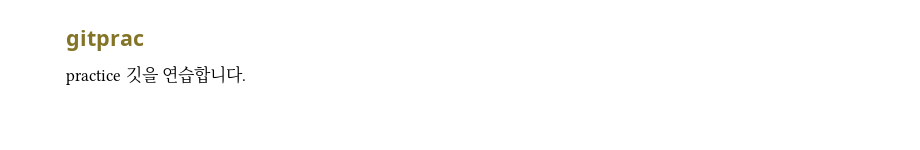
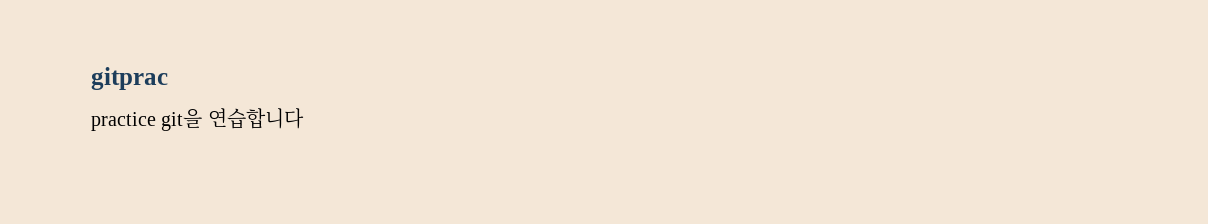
[125,65,247,84] 깃을 연습합니다. -> [161,108,304,131] git을 연습합니다

